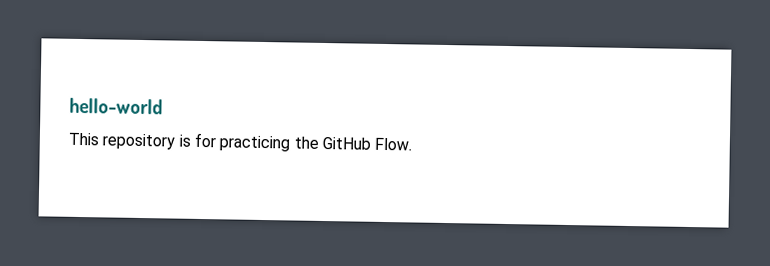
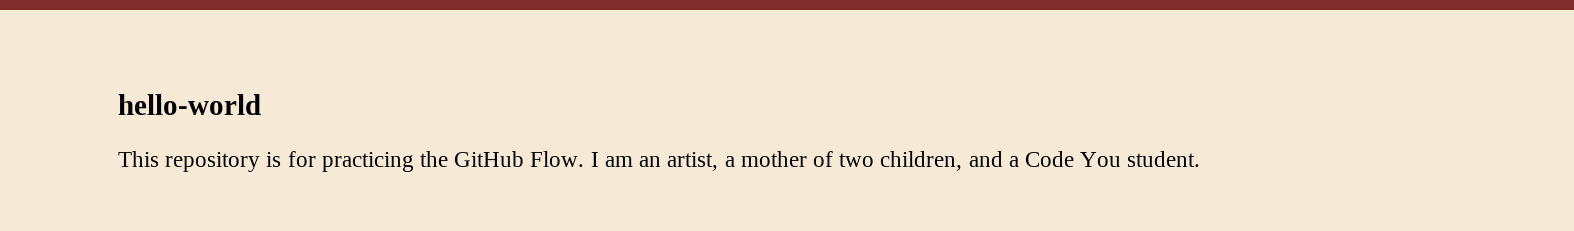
(413, 144) none -> [590,151,1201,171] I am an artist, a mother of two children, and a Code You student.

